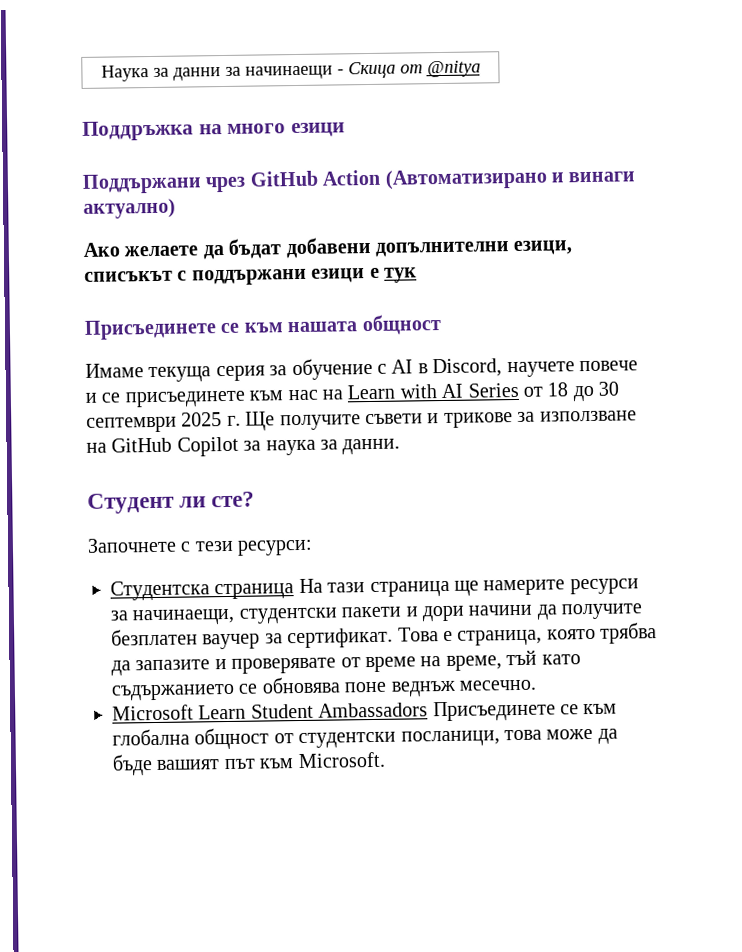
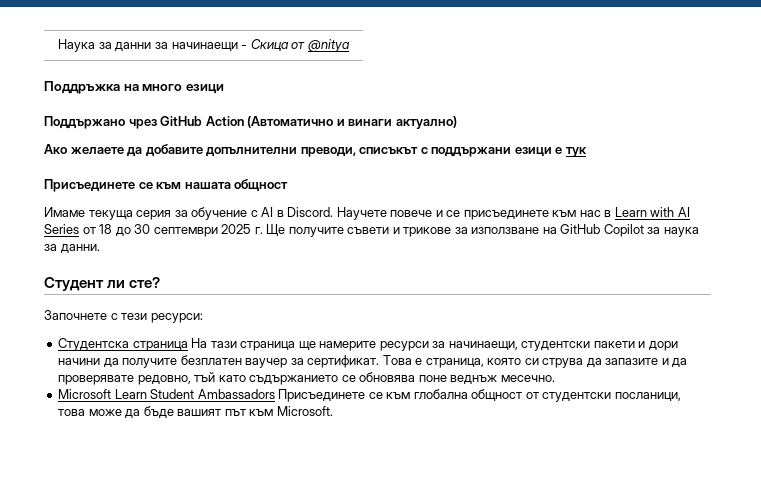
[82,173,202,194] Поддържани -> [44,116,125,129] Поддържано
[384,168,548,190] (Автоматизирано -> [247,116,334,128] (Автоматично
[228,236,573,259] бъдат добавени допълнителни езици, -> [145,144,356,157] добавите допълнителни преводи,
[432,358,575,378] Discord, научете -> [287,207,387,220] Discord. Научете
[322,389,343,400] на -> [604,210,612,217] в
[600,622,658,644] трябва -> [524,358,584,368] си струва
[231,655,502,674] проверявате от време на време, -> [672,358,688,368] [58,375,191,385] да проверявате редовно,

